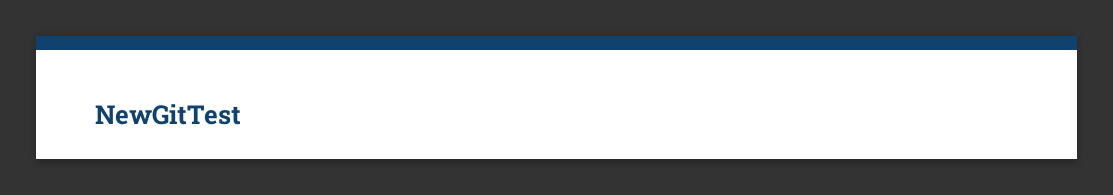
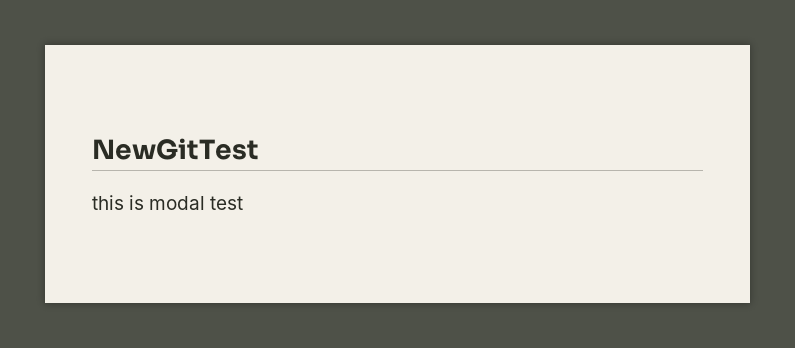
(241, 114) none -> [92,195,244,210] // this is modal test

